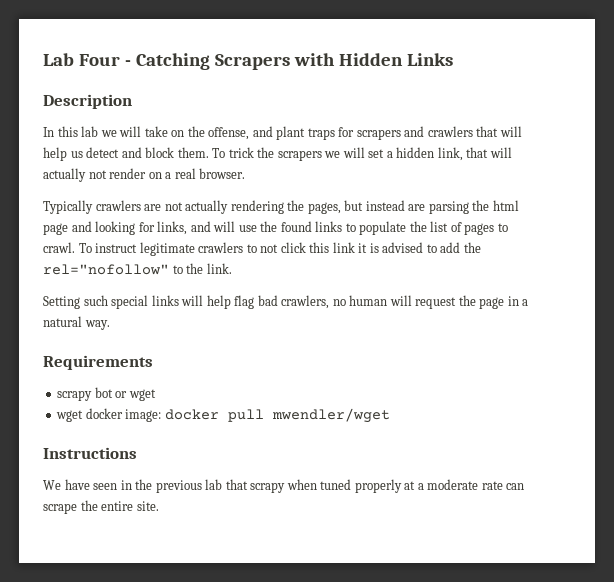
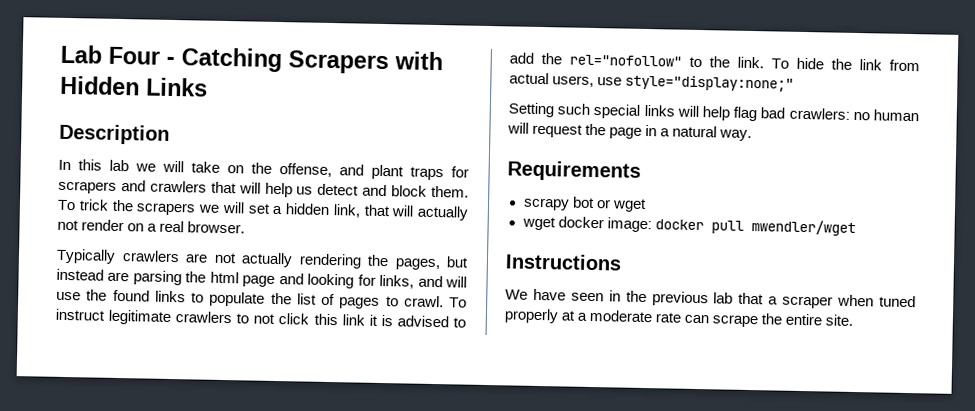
(232, 268) none -> [771,57,920,72] [509,72,795,92] To hide the link from actual users, use style="display:none;"
[281,295,330,309] crawlers, -> [788,107,850,120] crawlers:
[250,482,286,493] scrapy -> [768,295,834,309] a scraper

